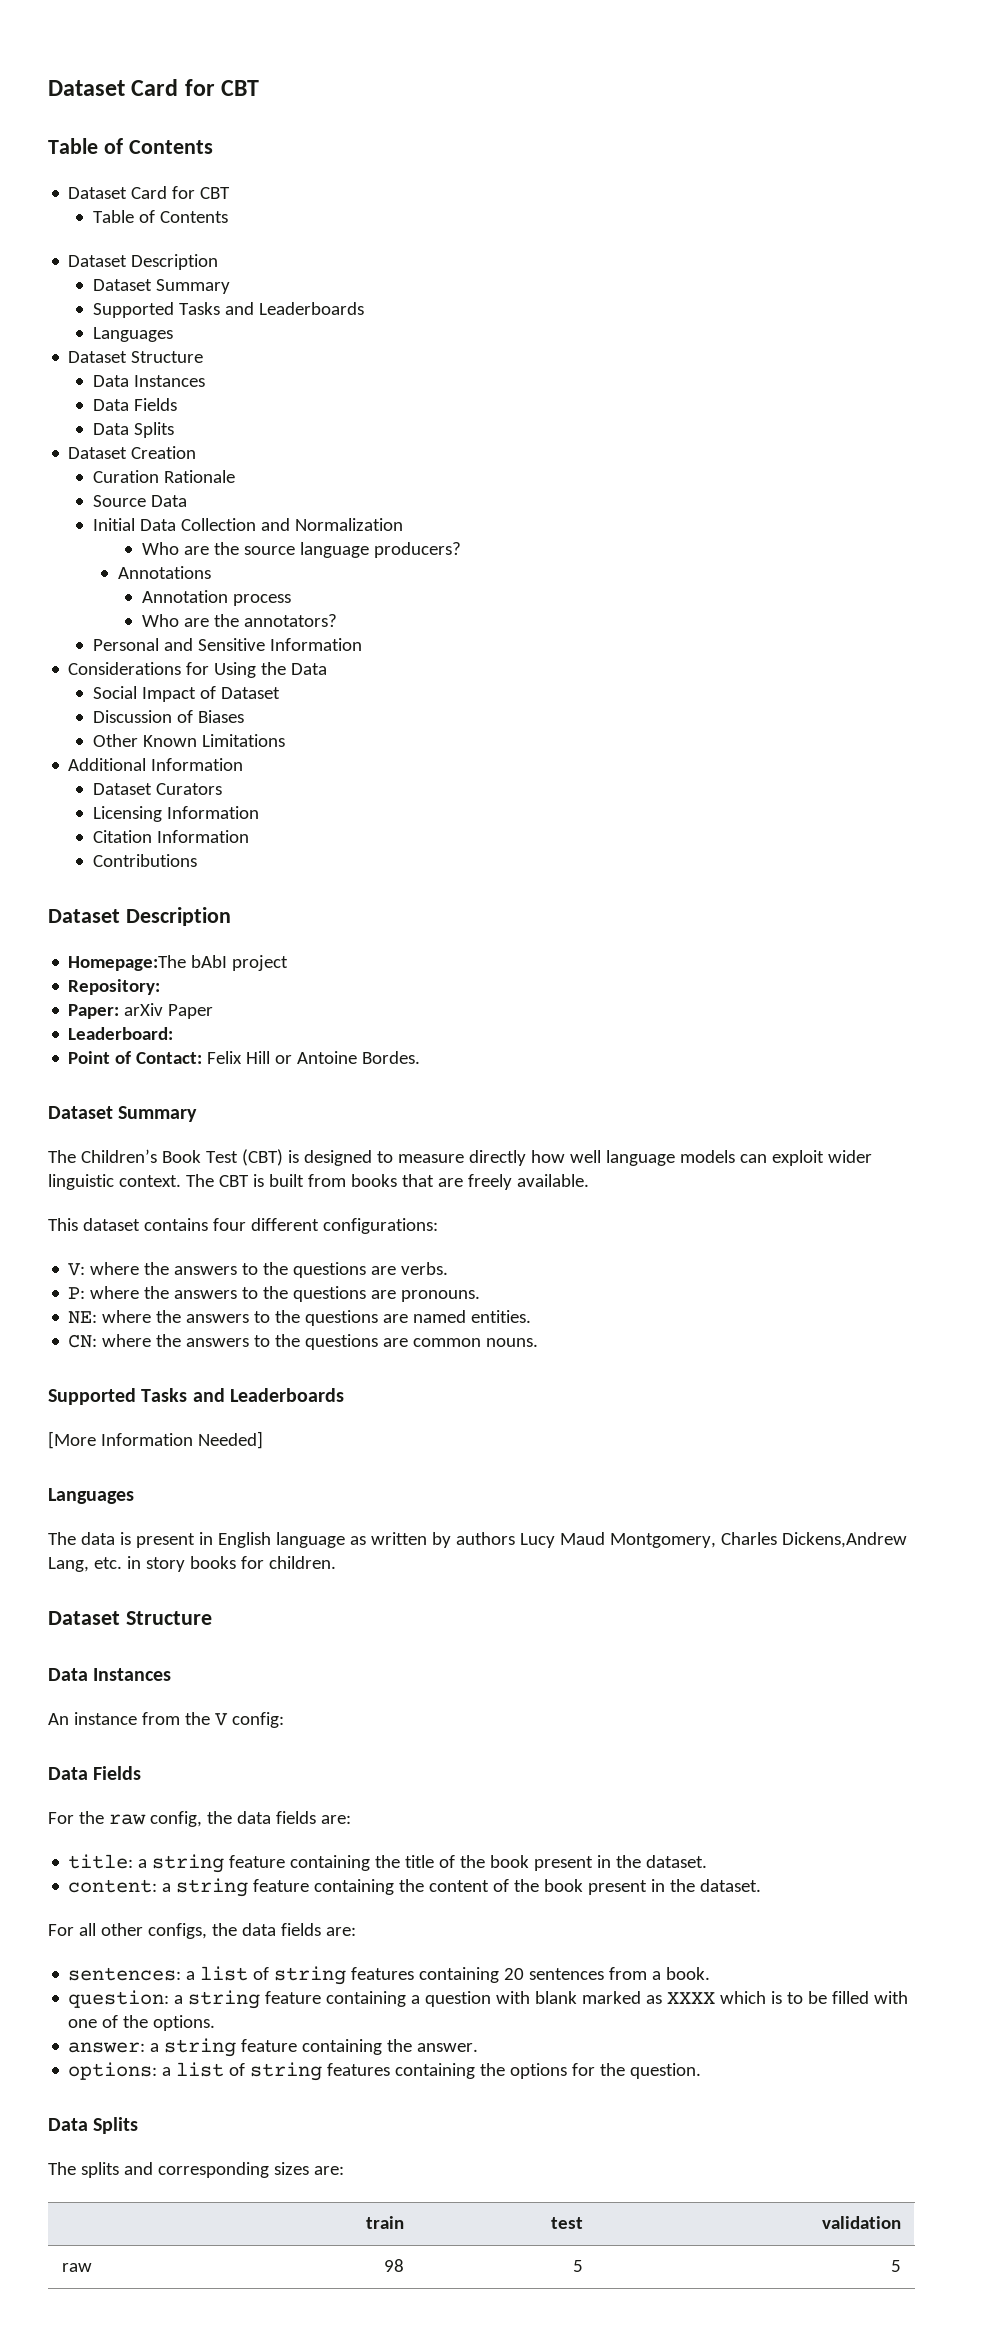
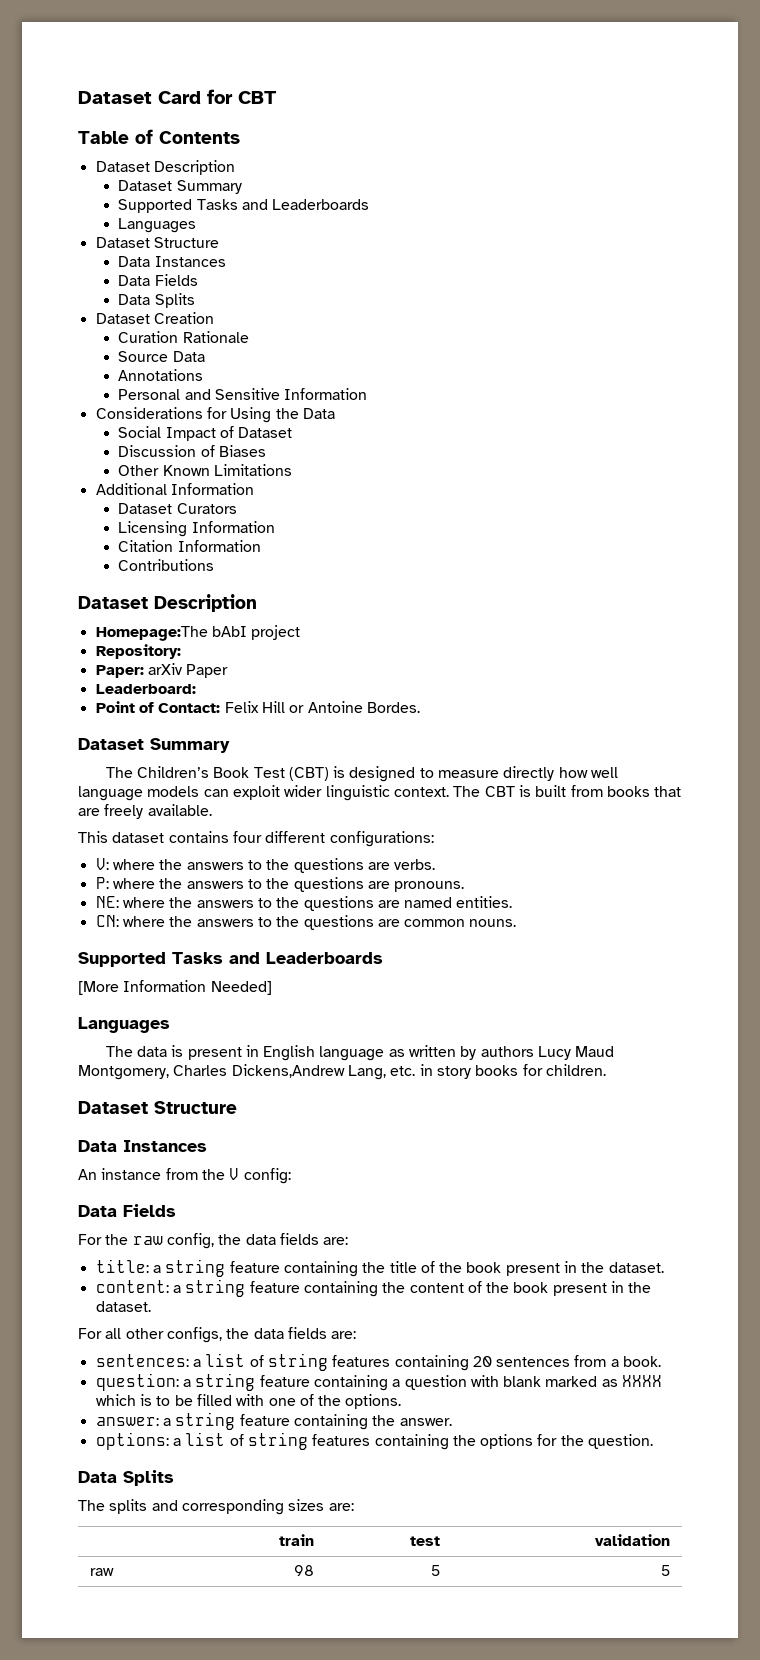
[48,79,260,96] [48,138,213,154] [68,186,231,199] [92,210,228,223] Dataset Card for CBT // Table of Contents // Dataset Card for CBT // Table of Contents -> [78,89,277,104] [78,129,240,144] Dataset Card for CBT // Table of Contents
[92,518,403,531] [142,542,462,558] [117,566,211,579] [142,590,292,606] [142,614,338,627] Initial Data Collection and Normalization // Who are the source language producers? // Annotations // Annotation process // Who are the annotators? -> [118,369,204,381] Annotations

